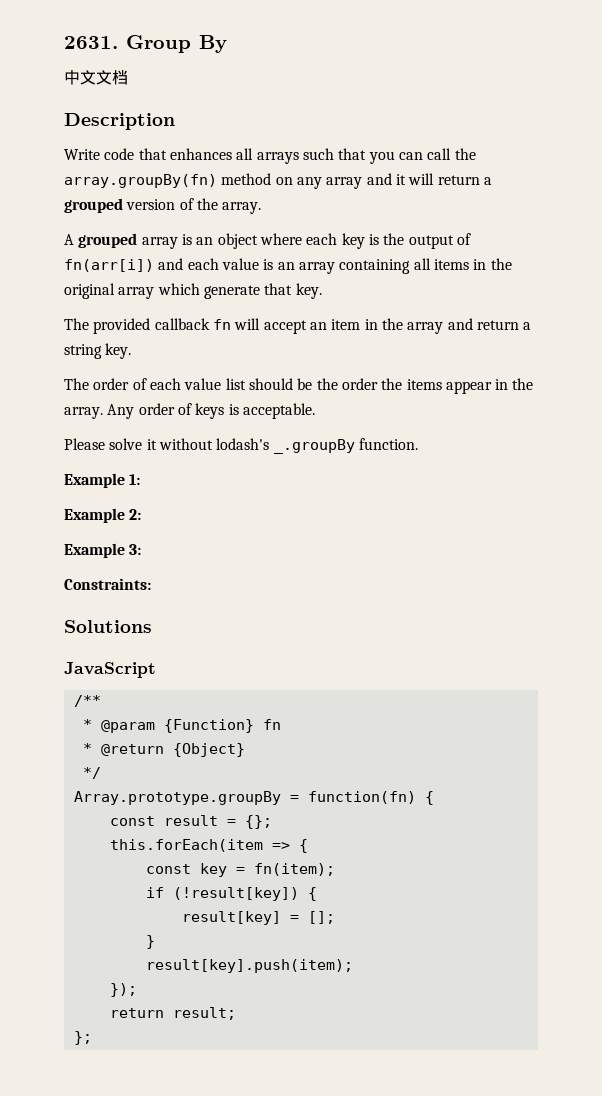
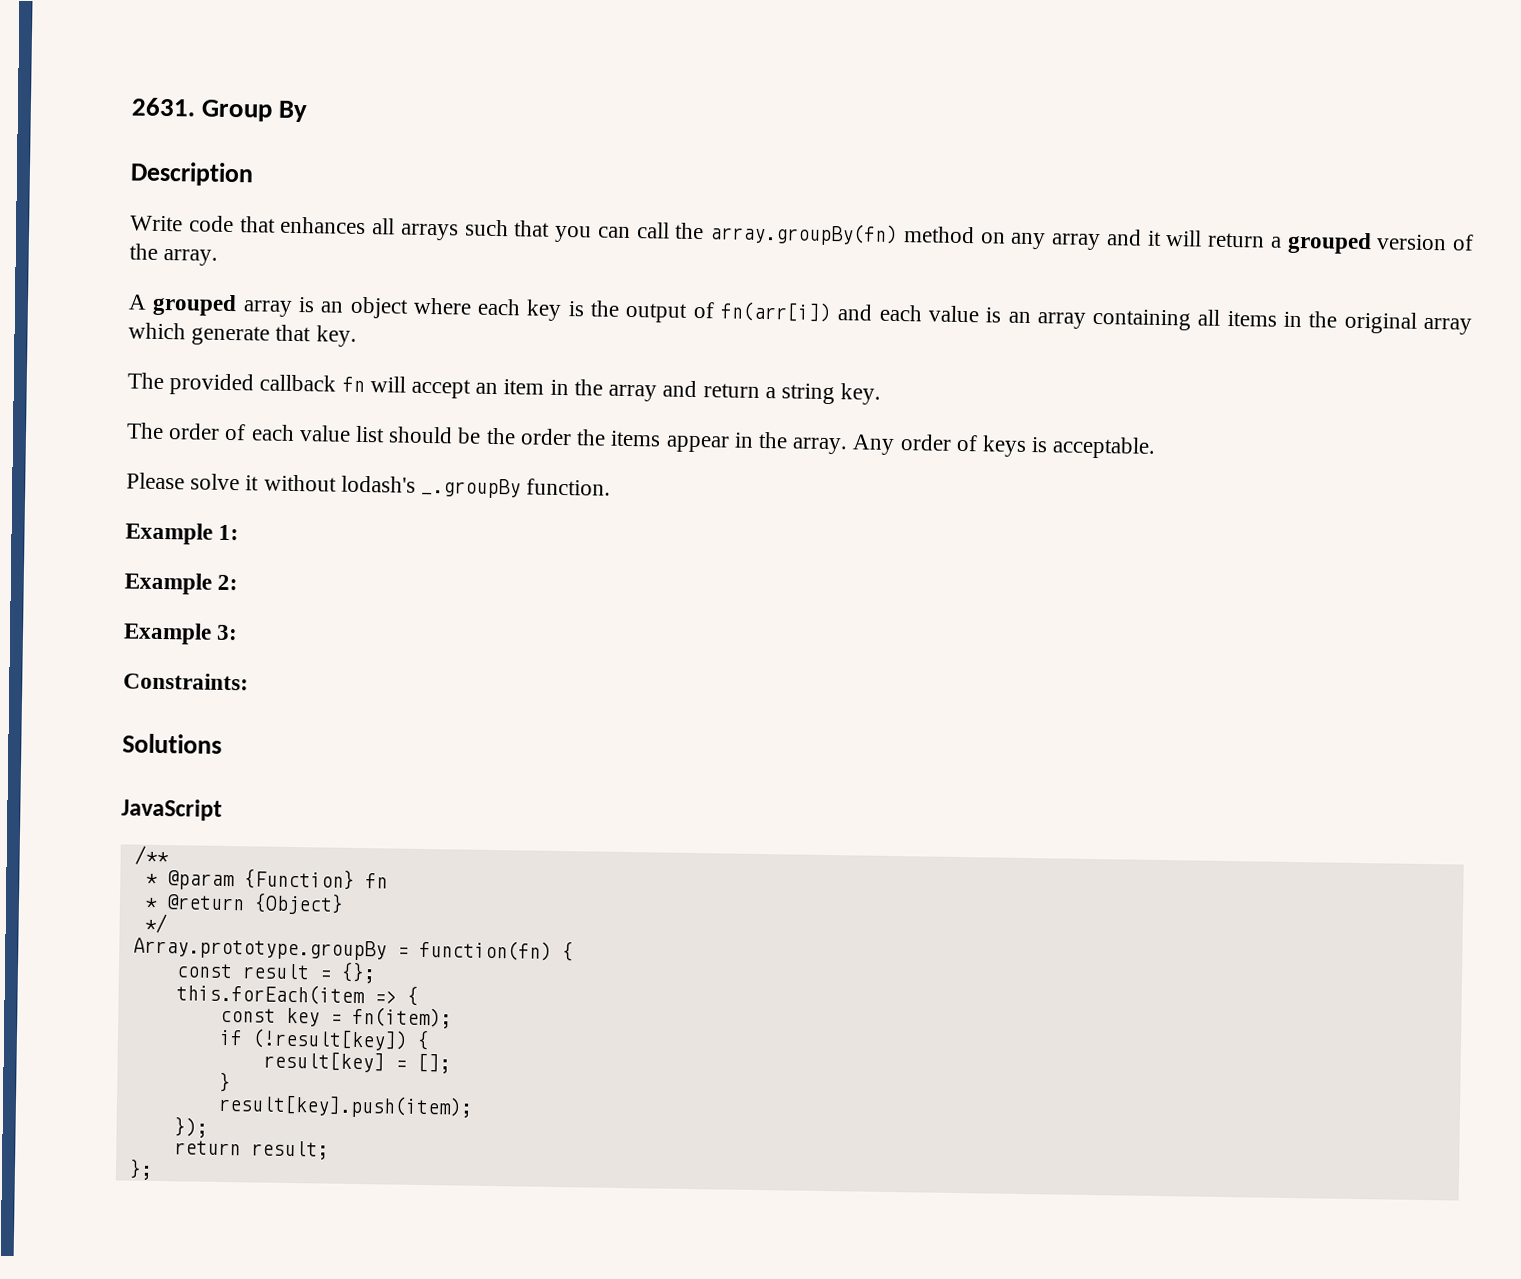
[64,70,128,85] // 中文文档 -> (309, 111) none

